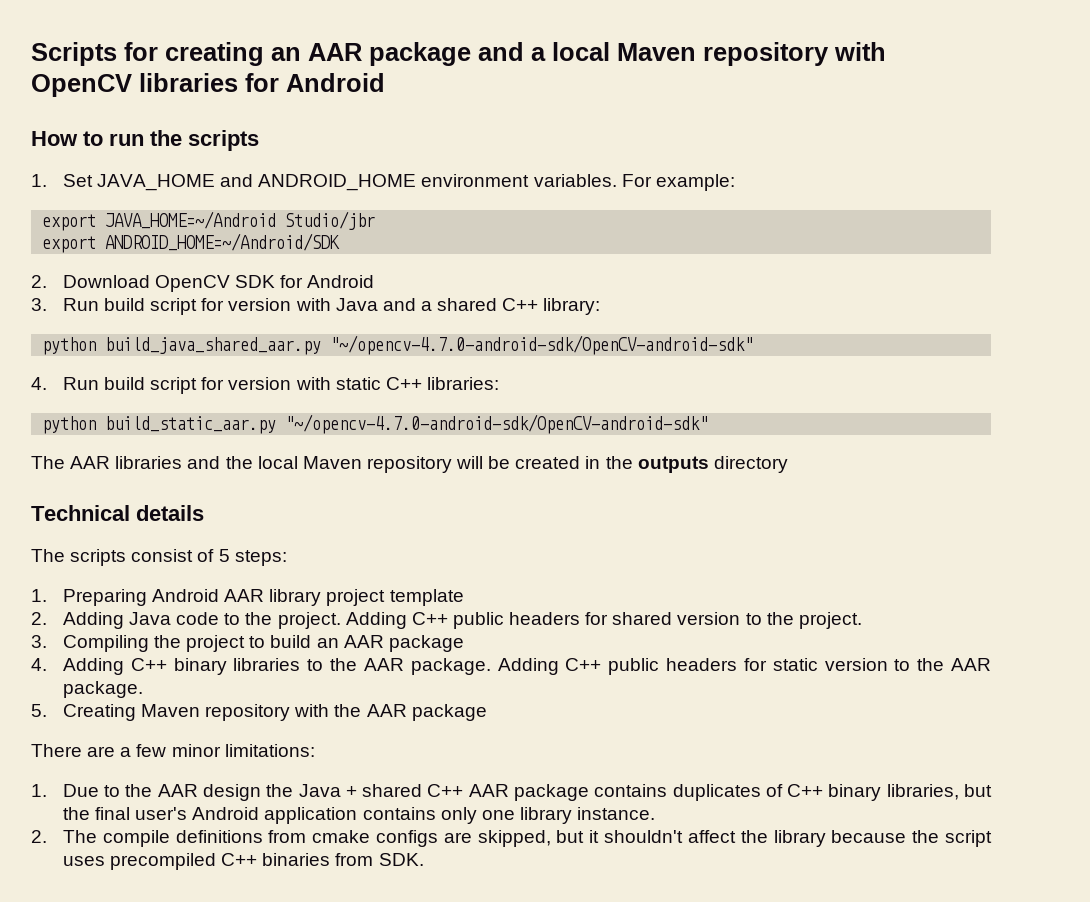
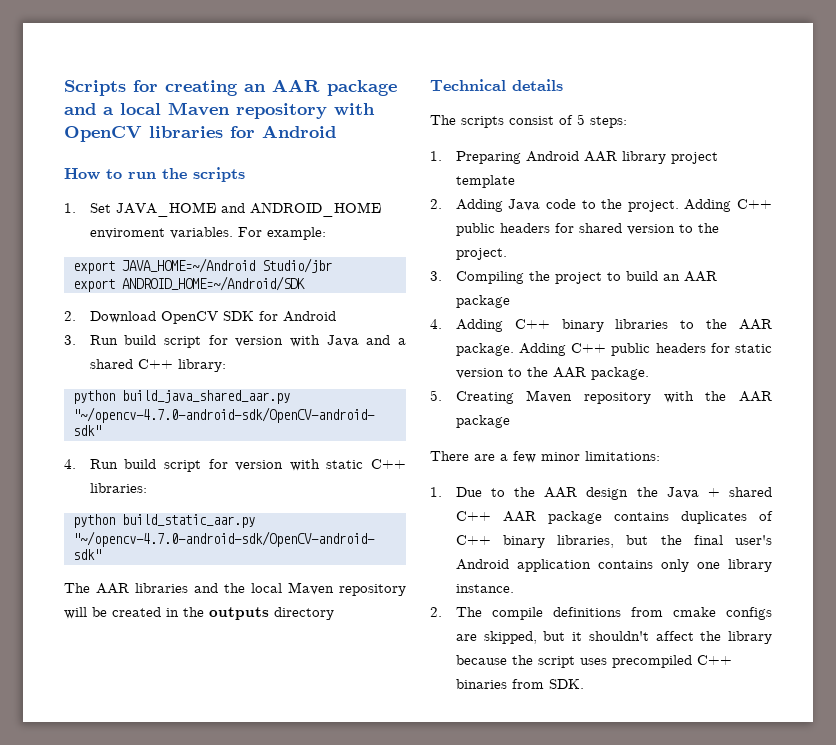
[421,174,530,187] environment -> [89,228,165,239] enviroment

